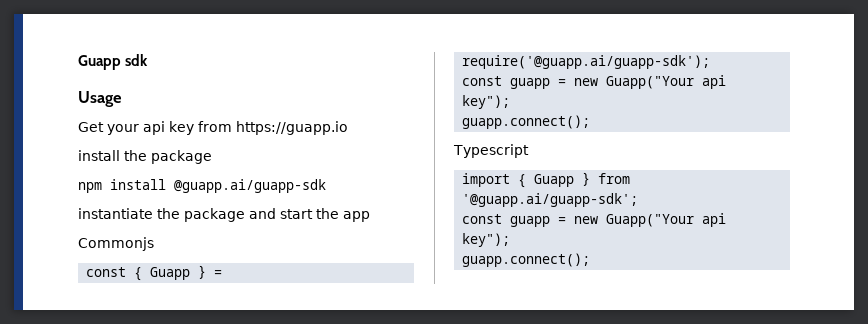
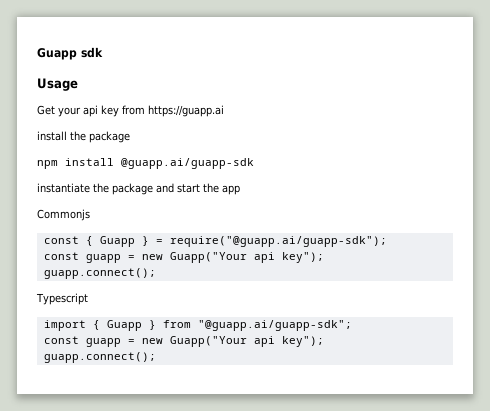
[236,121,348,135] https://guapp.io -> [148,105,224,117] https://guapp.ai
[462,55,711,69] require('@guapp.ai/guapp-sdk'); -> [169,236,387,247] require("@guapp.ai/guapp-sdk");
[462,193,639,207] '@guapp.ai/guapp-sdk'; -> [197,320,352,331] "@guapp.ai/guapp-sdk";

